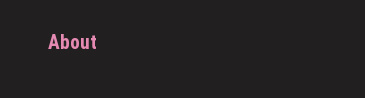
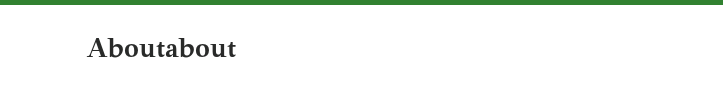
[48,34,97,49] About -> [86,38,236,58] Aboutabout

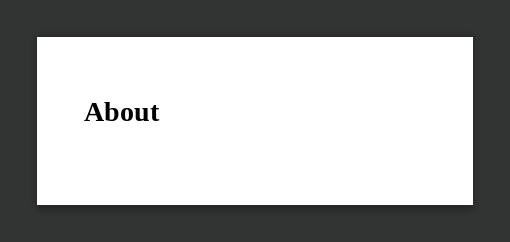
[86,38,236,58] Aboutabout -> [84,102,160,121] About

